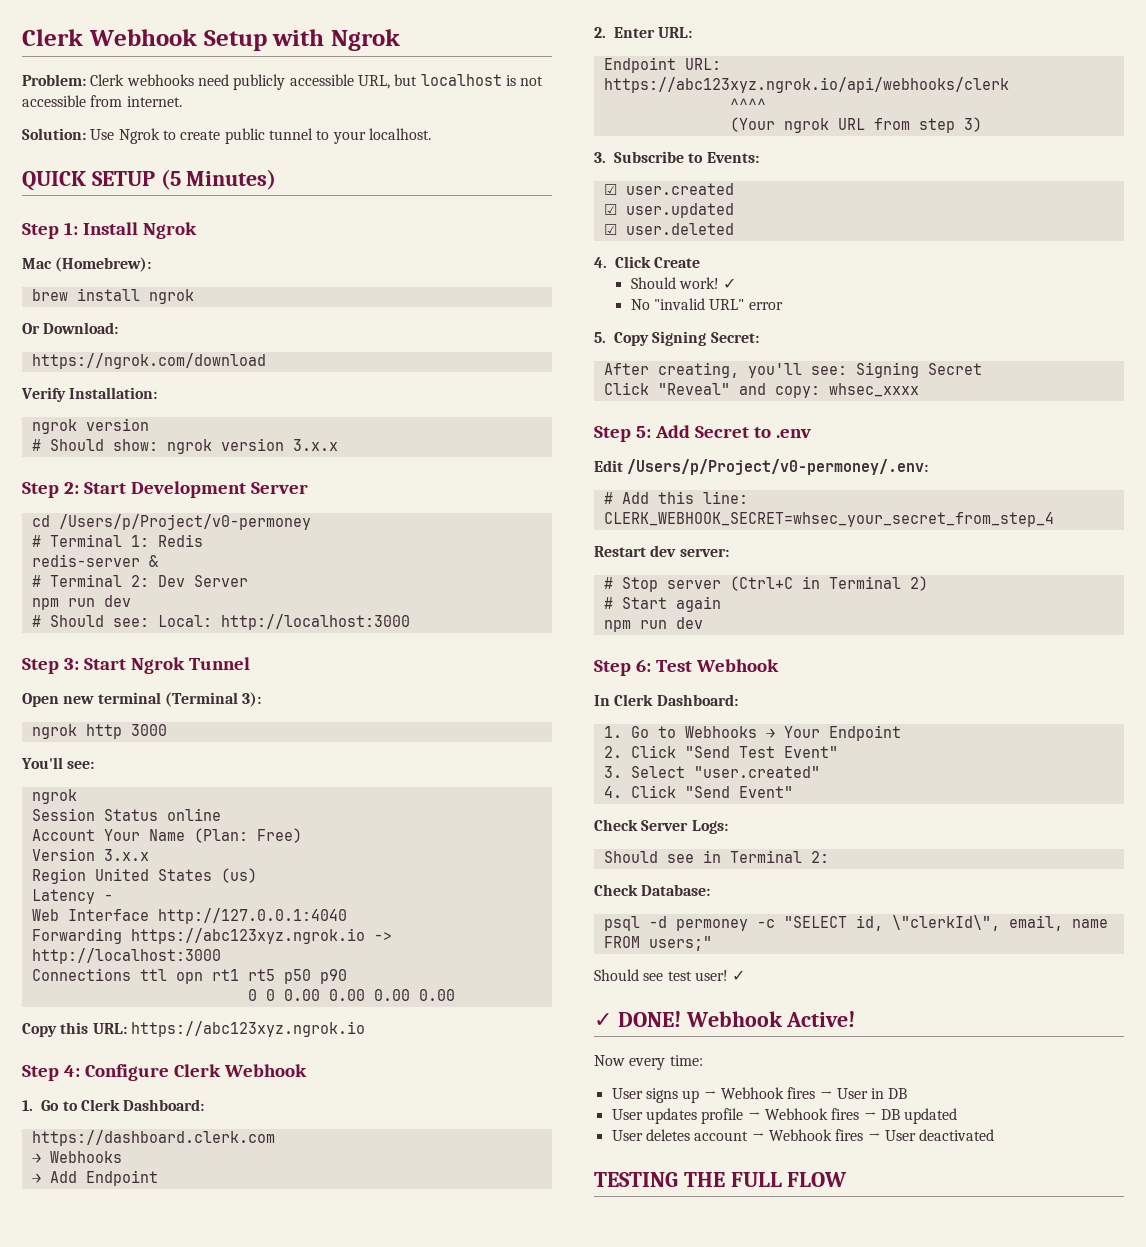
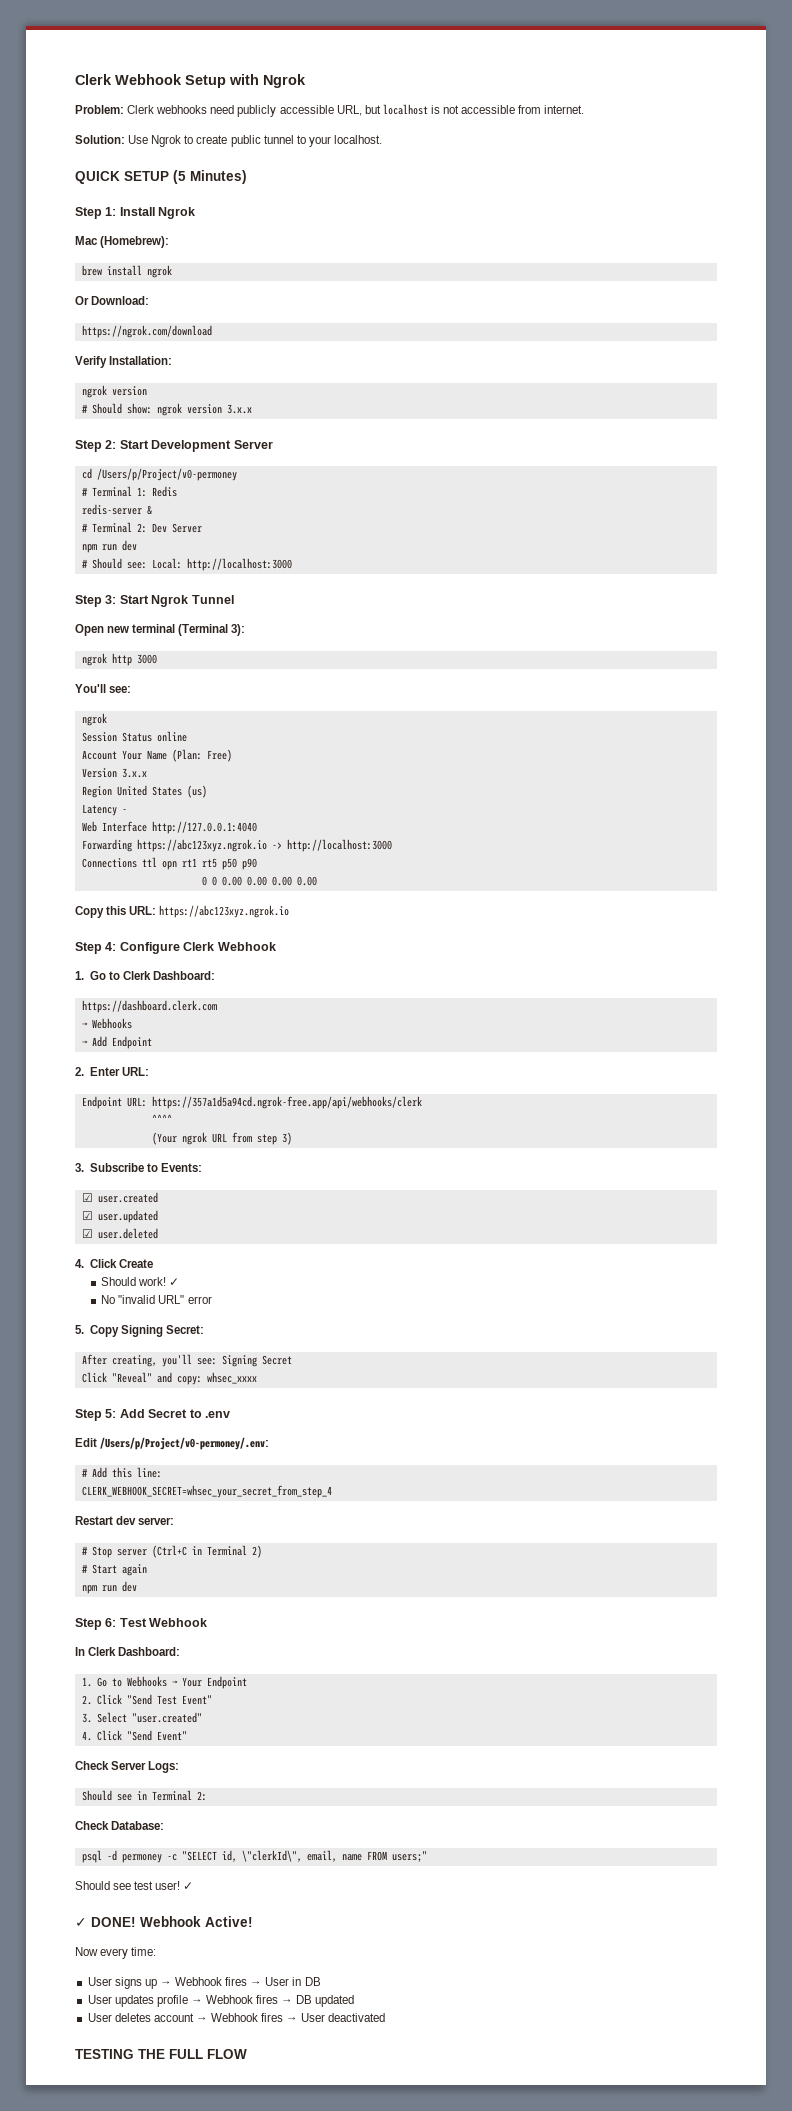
[603,77,1009,93] https://abc123xyz.ngrok.io/api/webhooks/clerk -> [151,1096,422,1109] https://357a1d5a94cd.ngrok-free.app/api/webhooks/clerk

